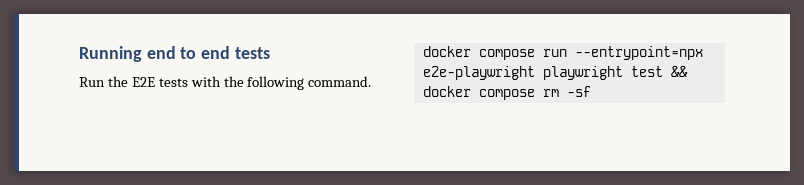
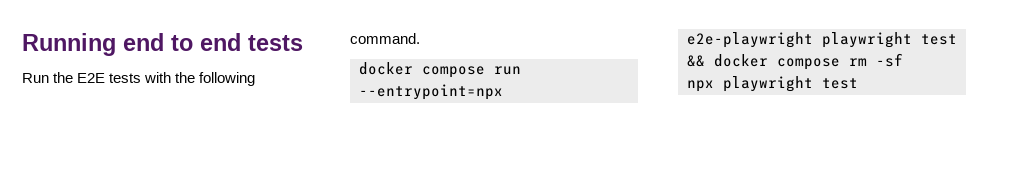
(591, 91) none -> [687,76,858,92] // npx playwright test

